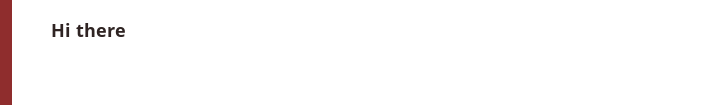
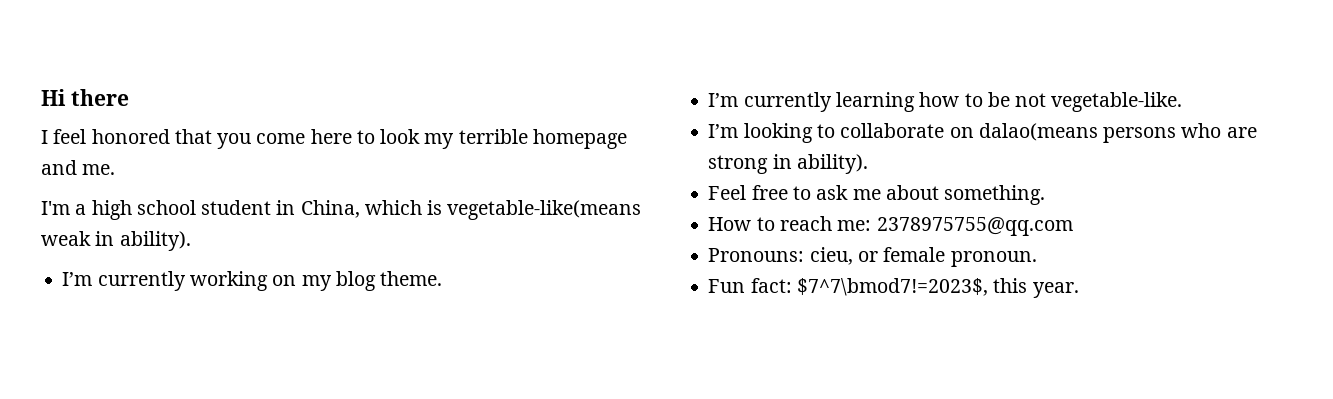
(126, 30) none -> [41,129,627,149] [41,160,116,175] [41,200,642,220] [41,231,191,251] [62,271,443,291] [708,92,1183,112] [708,123,1257,143] [708,154,868,174] [708,185,1046,205] [708,216,1073,236] [708,247,1037,267] [708,278,1079,298] // I feel honored that you come here to look my terrible homepage and me. // I'm a high school student in China, which is vegetable-like(means weak in ability). // I’m currently working on my blog theme. // I’m currently learning how to be not vegetable-like. // I’m looking to collaborate on dalao(means persons who are strong in ability). // Feel free to ask me about something. // How to reach me: 2378975755@qq.com // Pronouns: cieu, or female pronoun. // Fun fact: $7^7\bmod7!=2023$, this year.

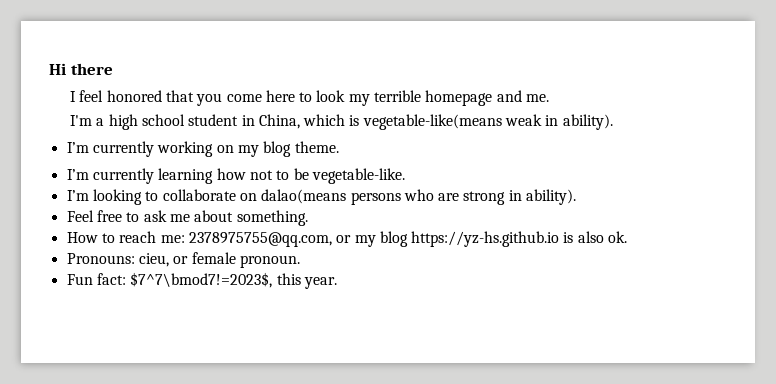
(960, 99) none -> [249,170,273,180] not
[1015,93,1047,107] not -> (309, 174) none
[876,217,1073,236] 2378975755@qq.com -> [188,231,628,247] 2378975755@qq.com, or my blog https://yz-hs.github.io is also ok.

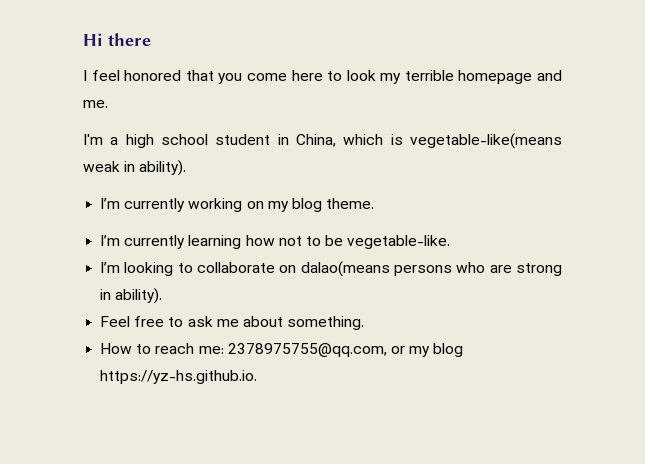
[411,231,628,247] [66,252,300,268] [66,272,337,289] https://yz-hs.github.io is also ok. // Pronouns: cieu, or female pronoun. // Fun fact: $7^7\bmod7!=2023$, this year. -> [100,370,258,384] https://yz-hs.github.io.

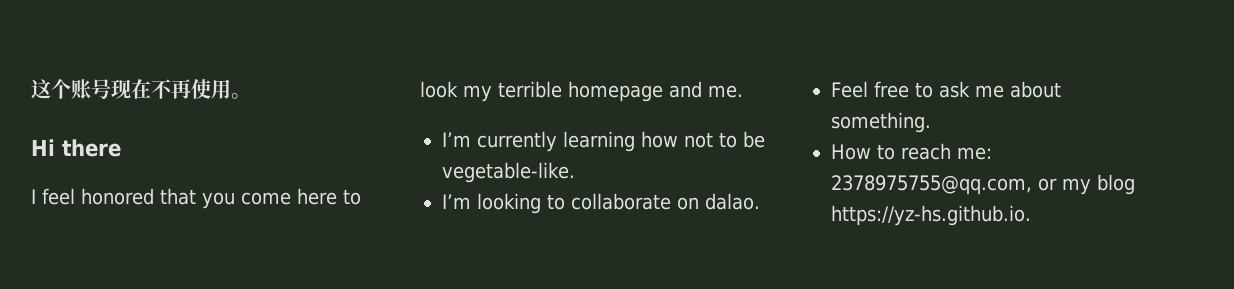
(83, 39) none -> [31,79,251,99] 这个账号现在不再使用。 //
[83,133,562,149] [83,160,187,176] [100,198,375,212] // I'm a high school student in China, which is vegetable-like(means weak in ability). // I’m currently working on my blog theme. -> (743, 91) none
[300,261,562,277] [100,288,163,304] dalao(means persons who are strong in ability). -> [705,193,760,210] dalao.

